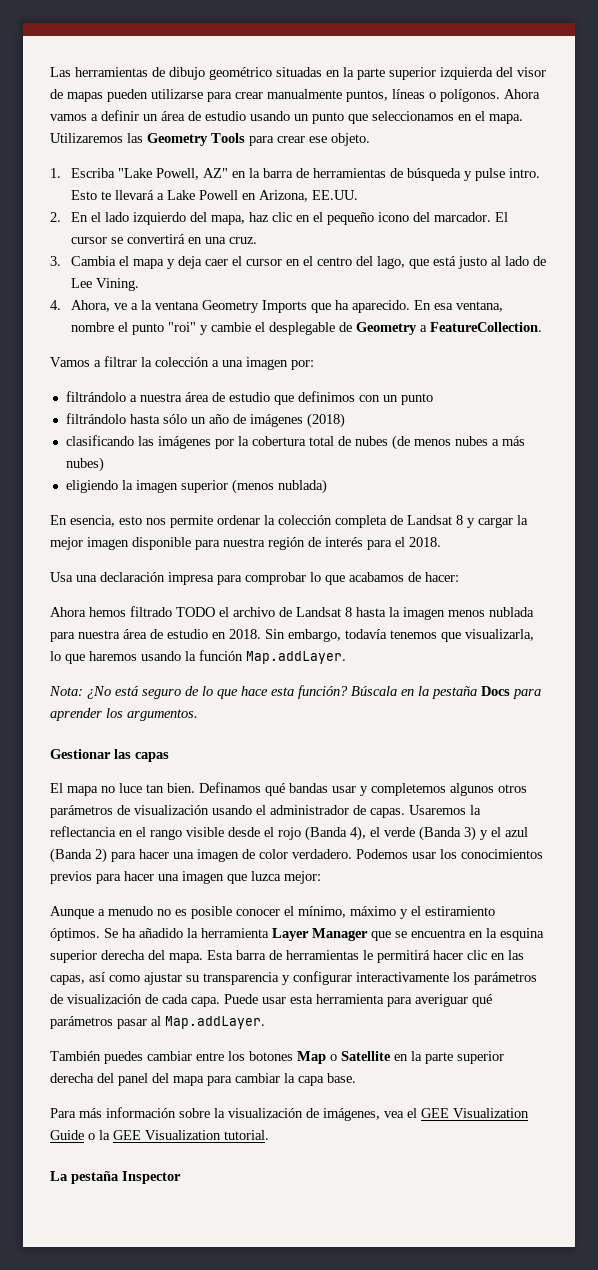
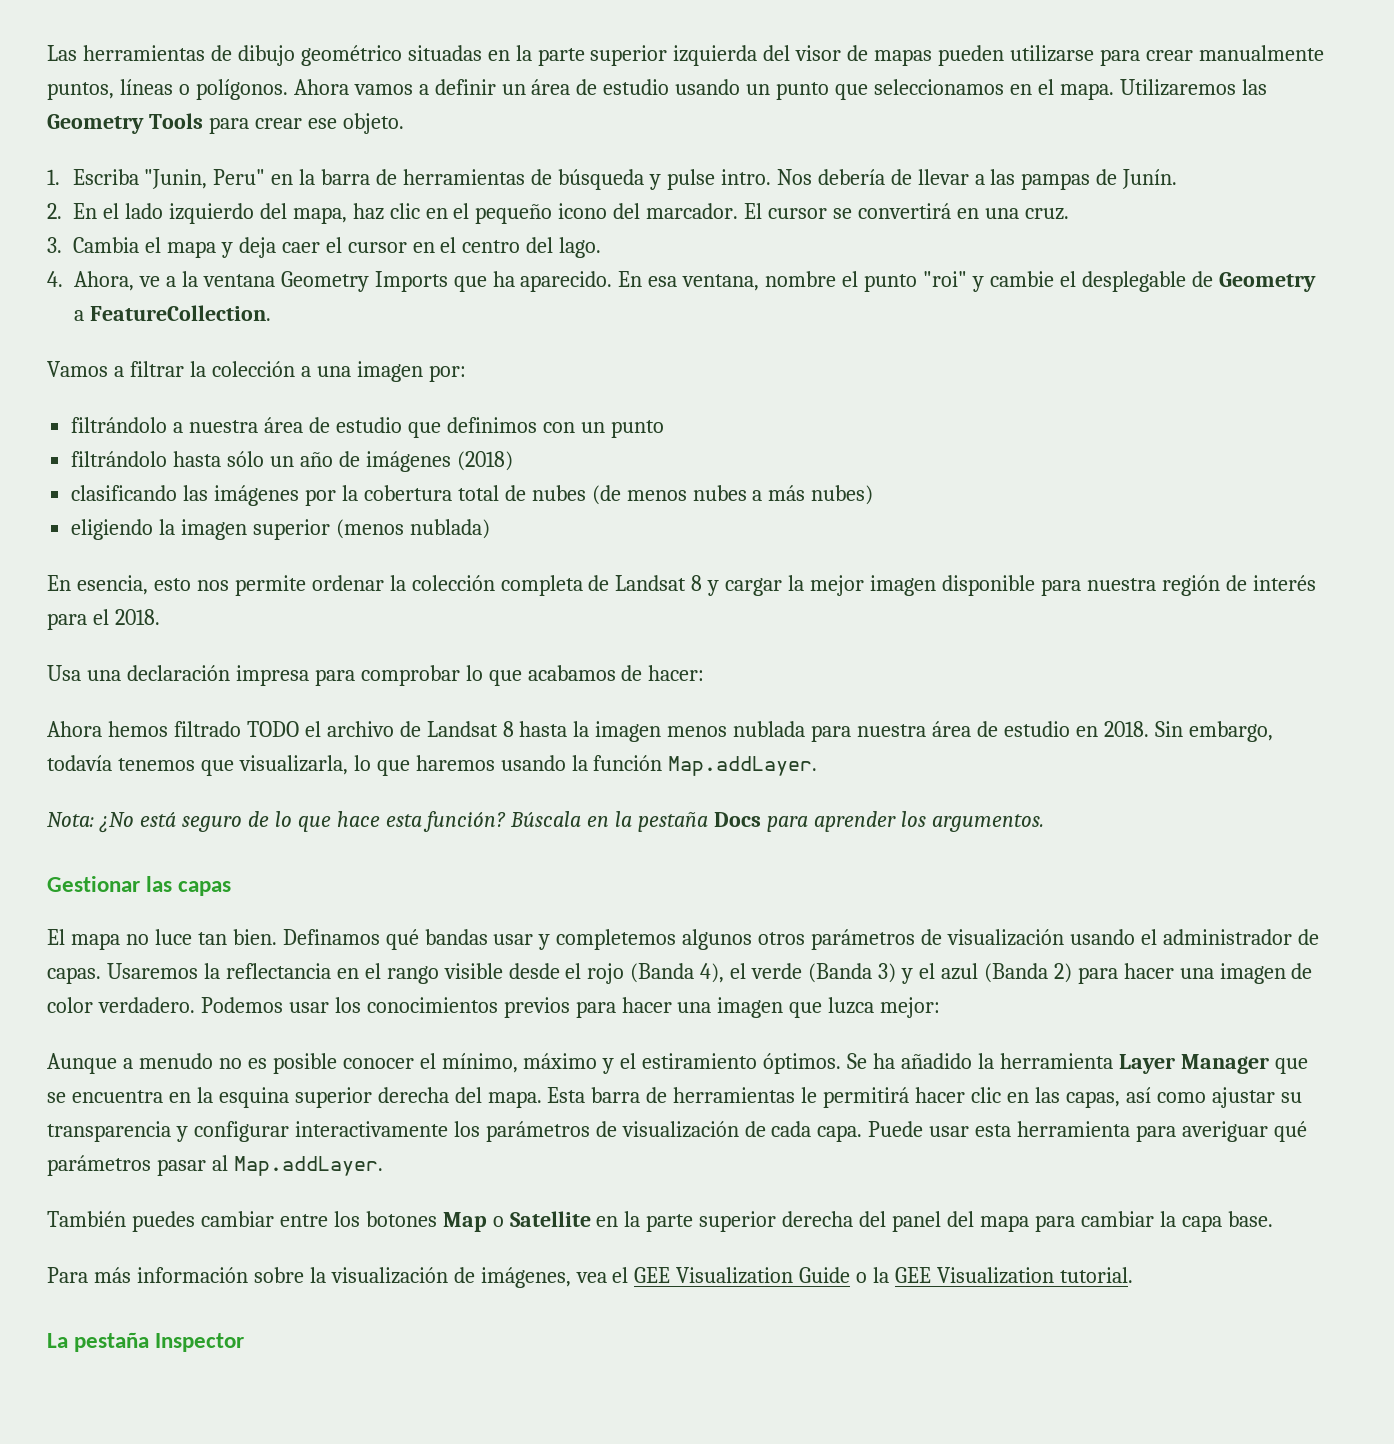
[118,168,229,180] "Lake Powell, AZ" -> [144,169,266,189] "Junin, Peru"
[71,190,359,202] Esto te llevará a Lake Powell en Arizona, EE.UU. -> [776,169,1178,190] Nos debería de llevar a las pampas de Junín.
[377,256,547,269] [71,278,140,291] lago, que está justo al lado de Lee Vining. -> [559,237,602,258] lago.

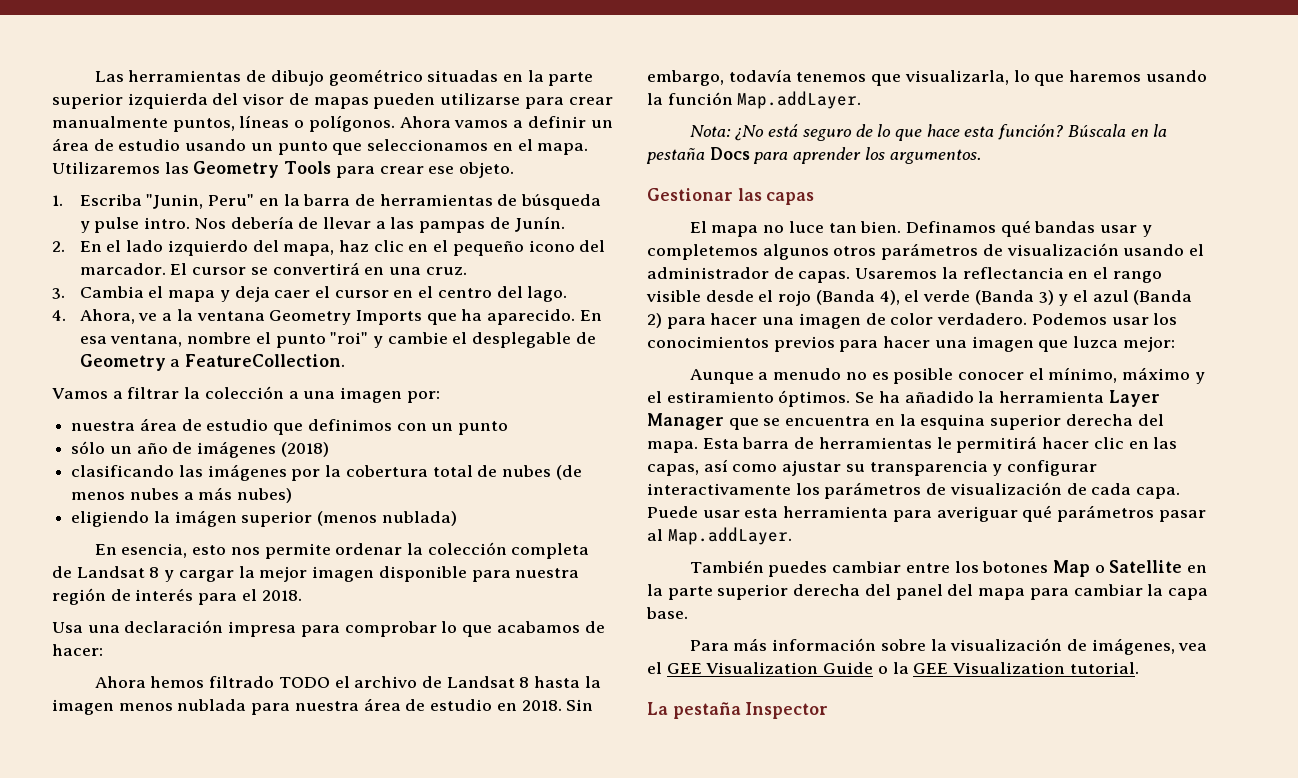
[71,417,184,433] filtrándolo a -> (440, 397) none
[71,451,222,467] filtrándolo hasta -> (509, 428) none
[181,519,248,540] imagen -> [174,510,237,527] imágen

